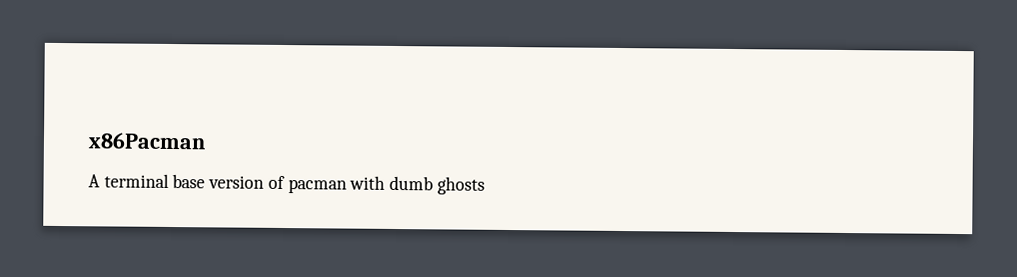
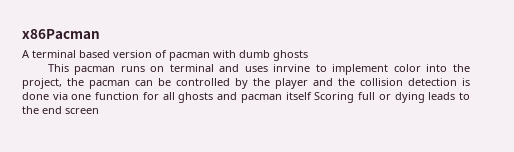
[172,174,206,189] base -> [79,50,110,58] based
(485, 185) none -> [47,64,471,75] [22,78,470,89] [22,92,471,103] [22,106,99,114] // This pacman runs on terminal and uses inrvine to implement color into the project, the pacman can be controlled by the player and the collision detection is done via one function for all ghosts and pacman itself Scoring full or dying leads to the end screen

